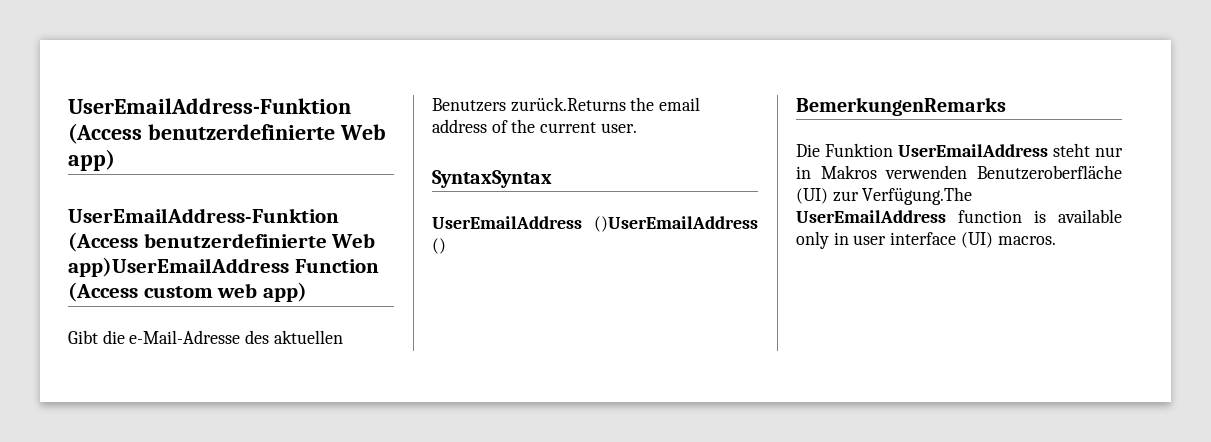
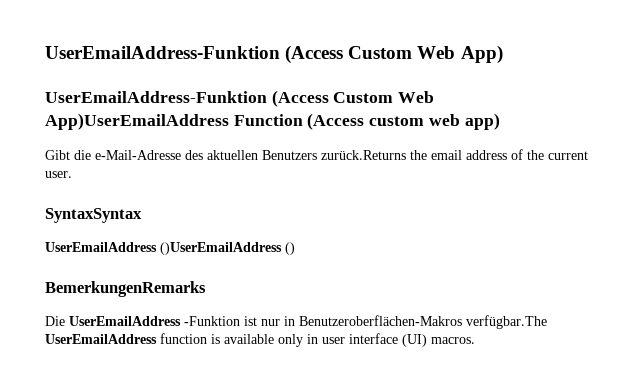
[68,98,351,114] [68,123,386,144] [68,149,115,171] [68,208,339,223] [68,232,376,252] [68,257,289,277] UserEmailAddress-Funktion (Access benutzerdefinierte Web app) // UserEmailAddress-Funktion (Access benutzerdefinierte Web app)UserEmailAddress -> [45,45,503,64] [45,90,435,107] [45,113,229,130] UserEmailAddress-Funktion (Access Custom Web App) // UserEmailAddress-Funktion (Access Custom Web App)UserEmailAddress
[825,143,1123,157] [796,165,1122,180] [796,187,973,205] Funktion UserEmailAddress steht nur in Makros verwenden Benutzeroberfläche (UI) zur Verfügung.The -> [69,315,547,329] UserEmailAddress -Funktion ist nur in Benutzeroberflächen-Makros verfügbar.The

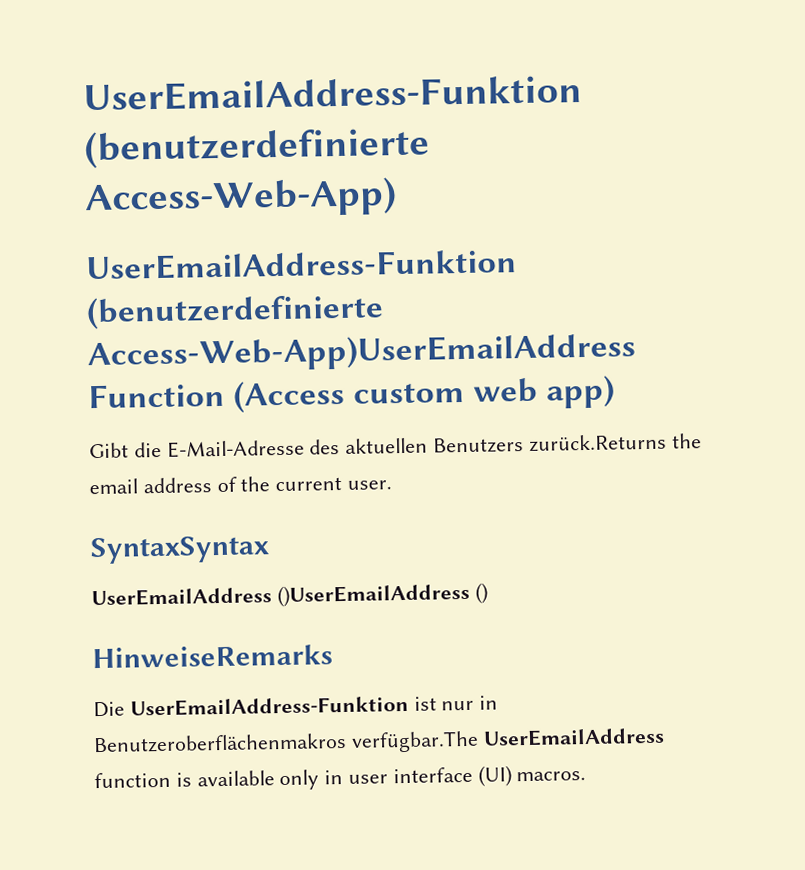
[45,45,503,64] [45,90,435,107] [45,113,229,130] UserEmailAddress-Funktion (Access Custom Web App) // UserEmailAddress-Funktion (Access Custom Web App)UserEmailAddress -> [83,75,582,112] [83,126,430,169] [84,177,397,220] [86,249,517,281] [86,293,384,330] [87,332,636,374] UserEmailAddress-Funktion (benutzerdefinierte Access-Web-App) // UserEmailAddress-Funktion (benutzerdefinierte Access-Web-App)UserEmailAddress
[95,150,181,160] e-Mail-Adresse -> [166,439,305,458] E-Mail-Adresse
[45,281,206,297] BemerkungenRemarks -> [92,644,333,669] HinweiseRemarks
[69,316,240,326] UserEmailAddress -Funktion -> [129,695,409,717] UserEmailAddress-Funktion
[299,315,462,326] Benutzeroberflächen-Makros -> [93,732,347,754] Benutzeroberflächenmakros

